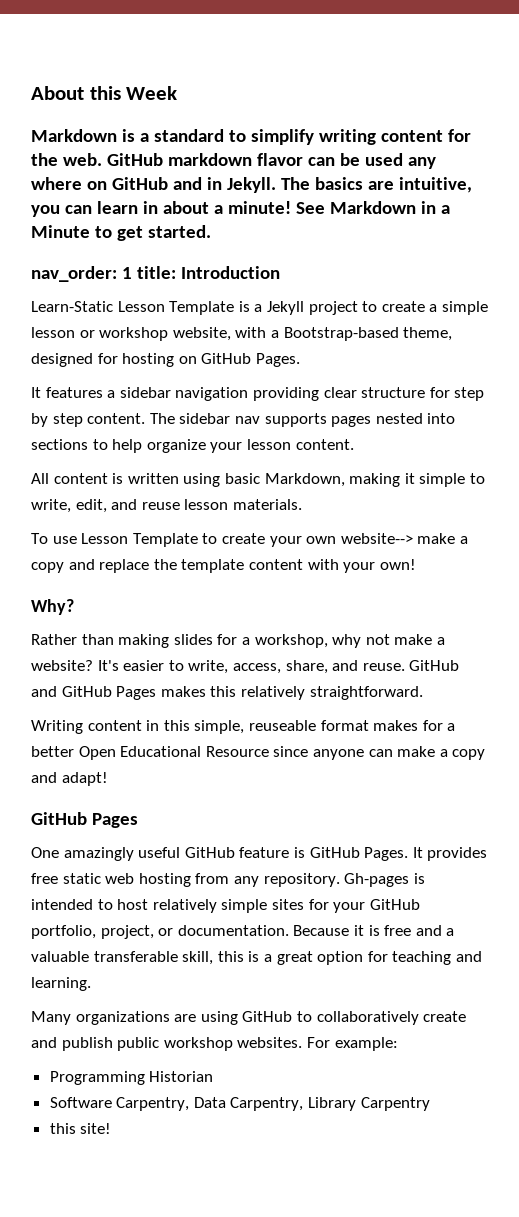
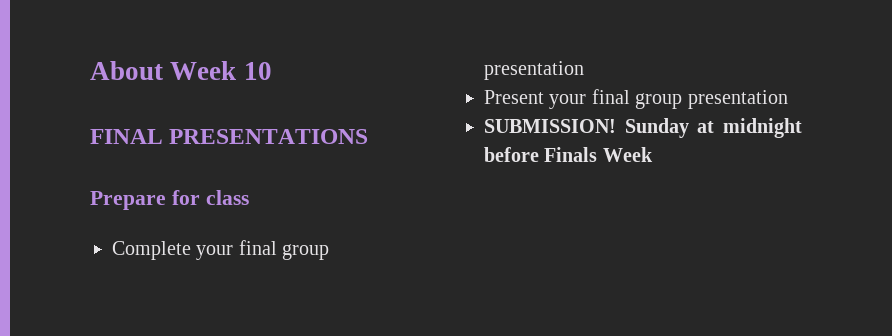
[89,86,178,100] [31,129,471,145] [31,153,436,169] [31,177,472,193] [31,201,450,217] [31,225,211,241] [31,266,280,282] [31,301,488,315] [31,327,453,341] [31,353,300,367] [31,387,485,401] [31,413,456,427] [31,439,354,453] [31,473,485,487] [31,499,302,513] [31,533,468,547] [31,559,416,573] [31,599,74,615] [31,634,445,648] [31,660,460,674] [31,686,423,700] [31,720,456,734] [31,746,486,760] [31,772,108,786] [31,812,138,828] [31,847,488,861] [31,873,425,887] [31,899,420,913] [31,925,455,939] [31,951,482,965] [31,977,91,991] [31,1011,467,1025] [31,1037,398,1051] [49,1071,214,1085] [49,1097,430,1111] [49,1123,112,1134] this Week // Markdown is a standard to simplify writing content for the web. GitHub markdown flavor can be used any where on GitHub and in Jekyll. The basics are intuitive, you can learn in about a minute! See Markdown in a Minute to get started. // nav_order: 1 title: Introduction // Learn-Static Lesson Template is a Jekyll project to create a simple lesson or workshop website, with a Bootstrap-based theme, designed for hosting on GitHub Pages. // It features a sidebar navigation providing clear structure for step by step content. The sidebar nav supports pages nested into sections to help organize your lesson content. // All content is written using basic Markdown, making it simple to write, edit, and reuse lesson materials. // To use Lesson Template to create your own website--> make a copy and replace the template content with your own! // Why? // Rather than making slides for a workshop, why not make a website? It's easier to write, access, share, and reuse. GitHub and GitHub Pages makes this relatively straightforward. // Writing content in this simple, reuseable format makes for a better Open Educational Resource since anyone can make a copy and adapt! // GitHub Pages // One amazingly useful GitHub feature is GitHub Pages. It provides free static web hosting from any repository. Gh-pages is intended to host relatively simple sites for your GitHub portfolio, project, or documentation. Because it is free and a valuable transferable skill, this is a great option for teaching and learning. // Many organizations are using GitHub to collaboratively create and publish public workshop websites. For example: // Programming Historian // Software Carpentry, Data Carpentry, Library Carpentry // this site! -> [170,61,272,80] [90,129,369,144] [90,190,249,210] [112,240,330,260] [484,61,584,80] [484,89,788,109] [484,118,802,138] [484,147,653,162] Week 10 // FINAL PRESENTATIONS // Prepare for class // Complete your final group presentation // Present your final group presentation // SUBMISSION! Sunday at midnight before Finals Week

